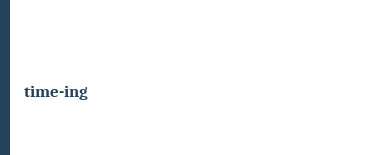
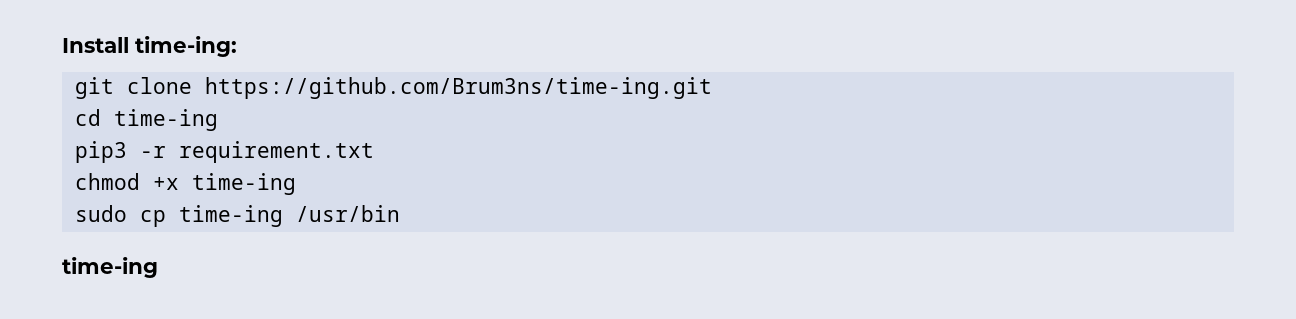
(24, 92) none -> [62,36,237,57] [74,77,712,99] [74,109,218,131] [74,141,374,163] [74,173,296,195] [74,205,400,227] Install time-ing: // git clone https://github.com/Brum3ns/time-ing.git // cd time-ing // pip3 -r requirement.txt // chmod +x time-ing // sudo cp time-ing /usr/bin //

